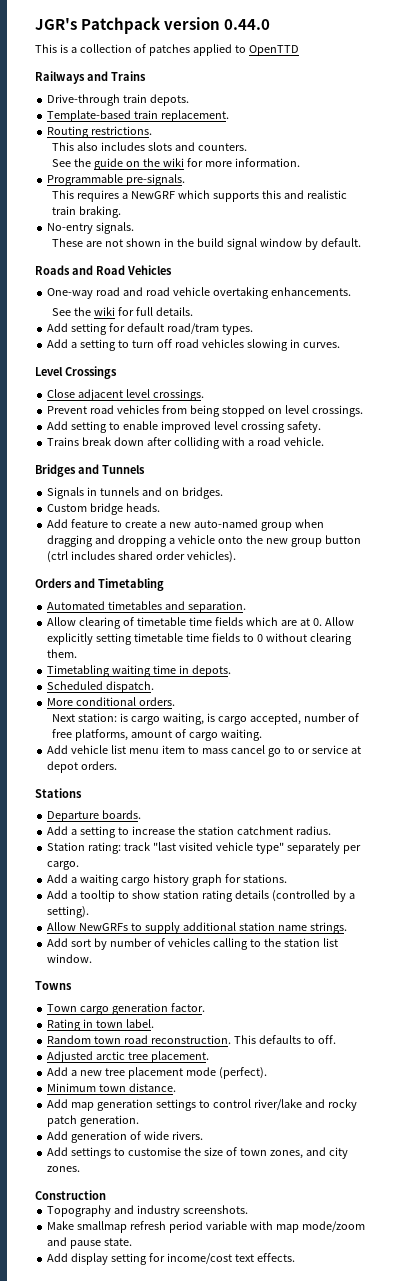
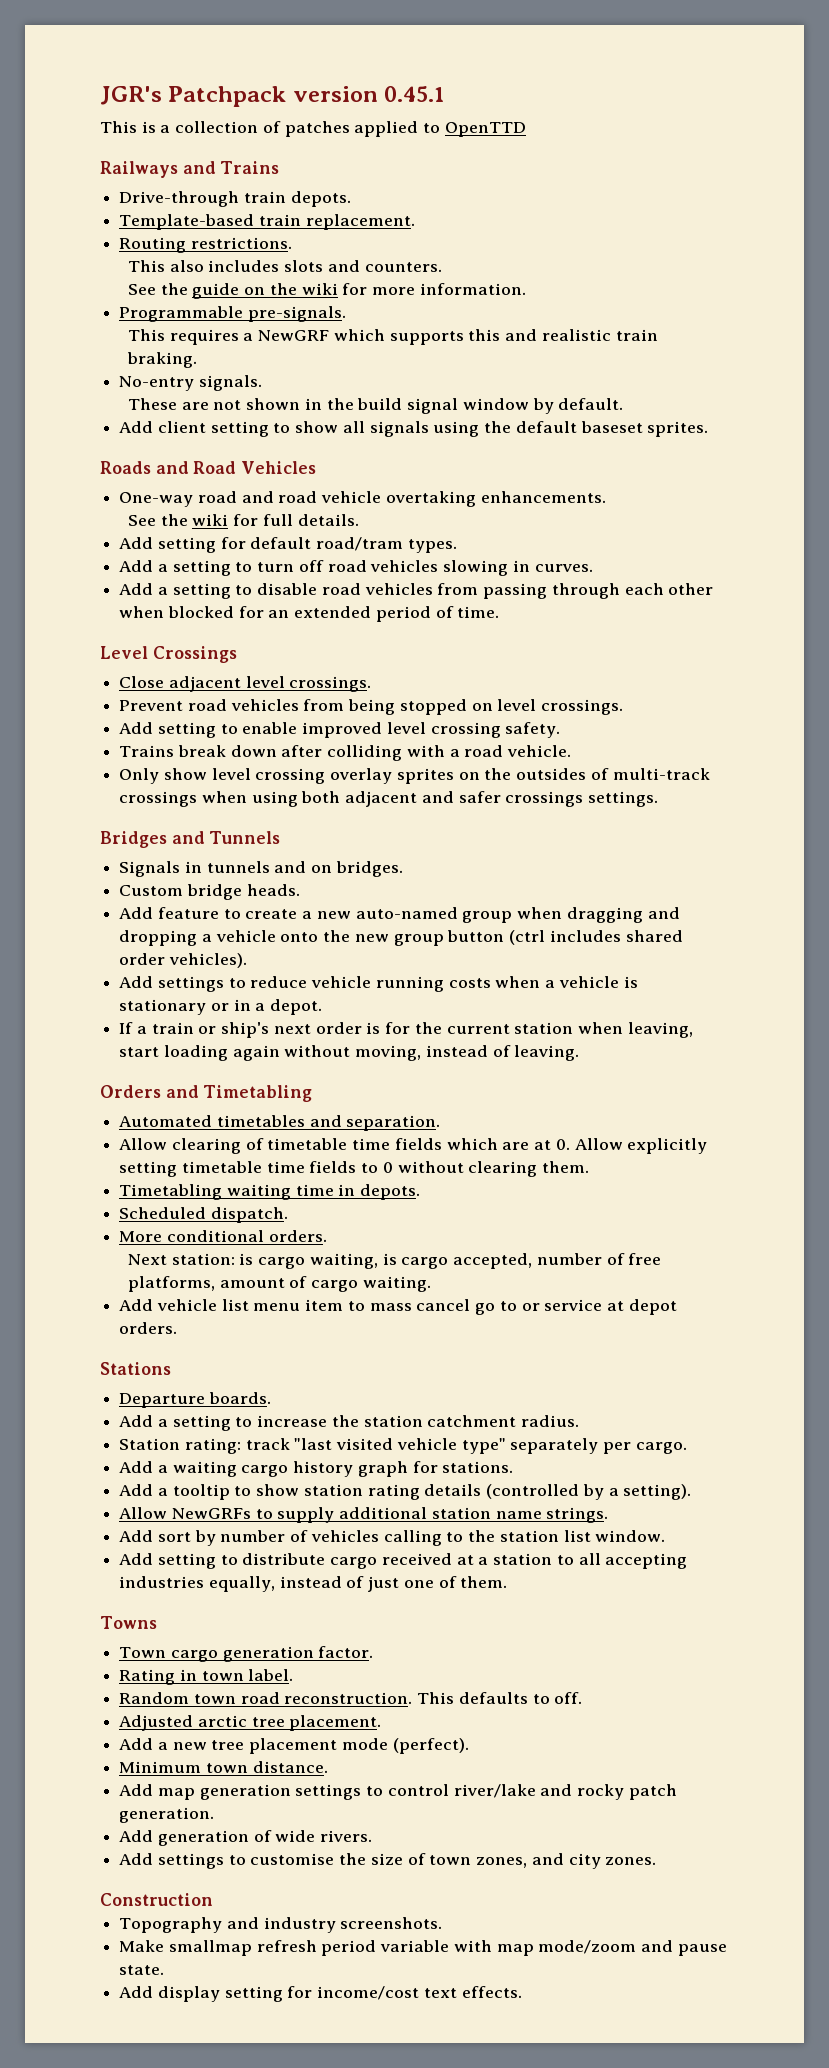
[224,19,271,30] 0.44.0 -> [384,86,445,102] 0.45.1
(361, 242) none -> [119,421,709,437] // Add client setting to show all signals using the default baseset sprites.
(340, 345) none -> [119,583,714,599] [119,606,500,622] // Add a setting to disable road vehicles from passing through each other when blocked for an extended period of time.
(324, 441) none -> [119,768,710,784] [119,791,659,807] // Only show level crossing overlay sprites on the outsides of multi-track crossings when using both adjacent and safer crossings settings.
(236, 557) none -> [119,976,638,992] [119,999,323,1015] [119,1022,693,1038] [119,1045,580,1061] // Add settings to reduce vehicle running costs when a vehicle is stationary or in a depot. // If a train or ship's next order is for the current station when leaving, start loading again without moving, instead of leaving.
(93, 958) none -> [119,1553,688,1569] [119,1576,508,1592] // Add setting to distribute cargo received at a station to all accepting industries equally, instead of just one of them.

